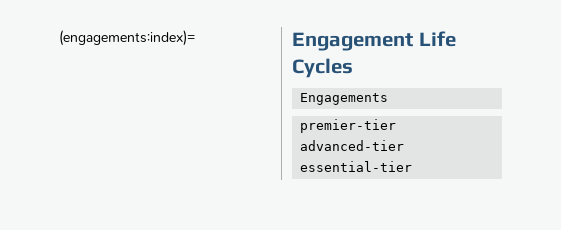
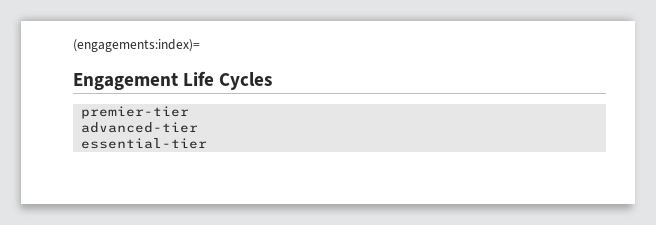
[300,93,389,105] // Engagements -> (273, 81) none

